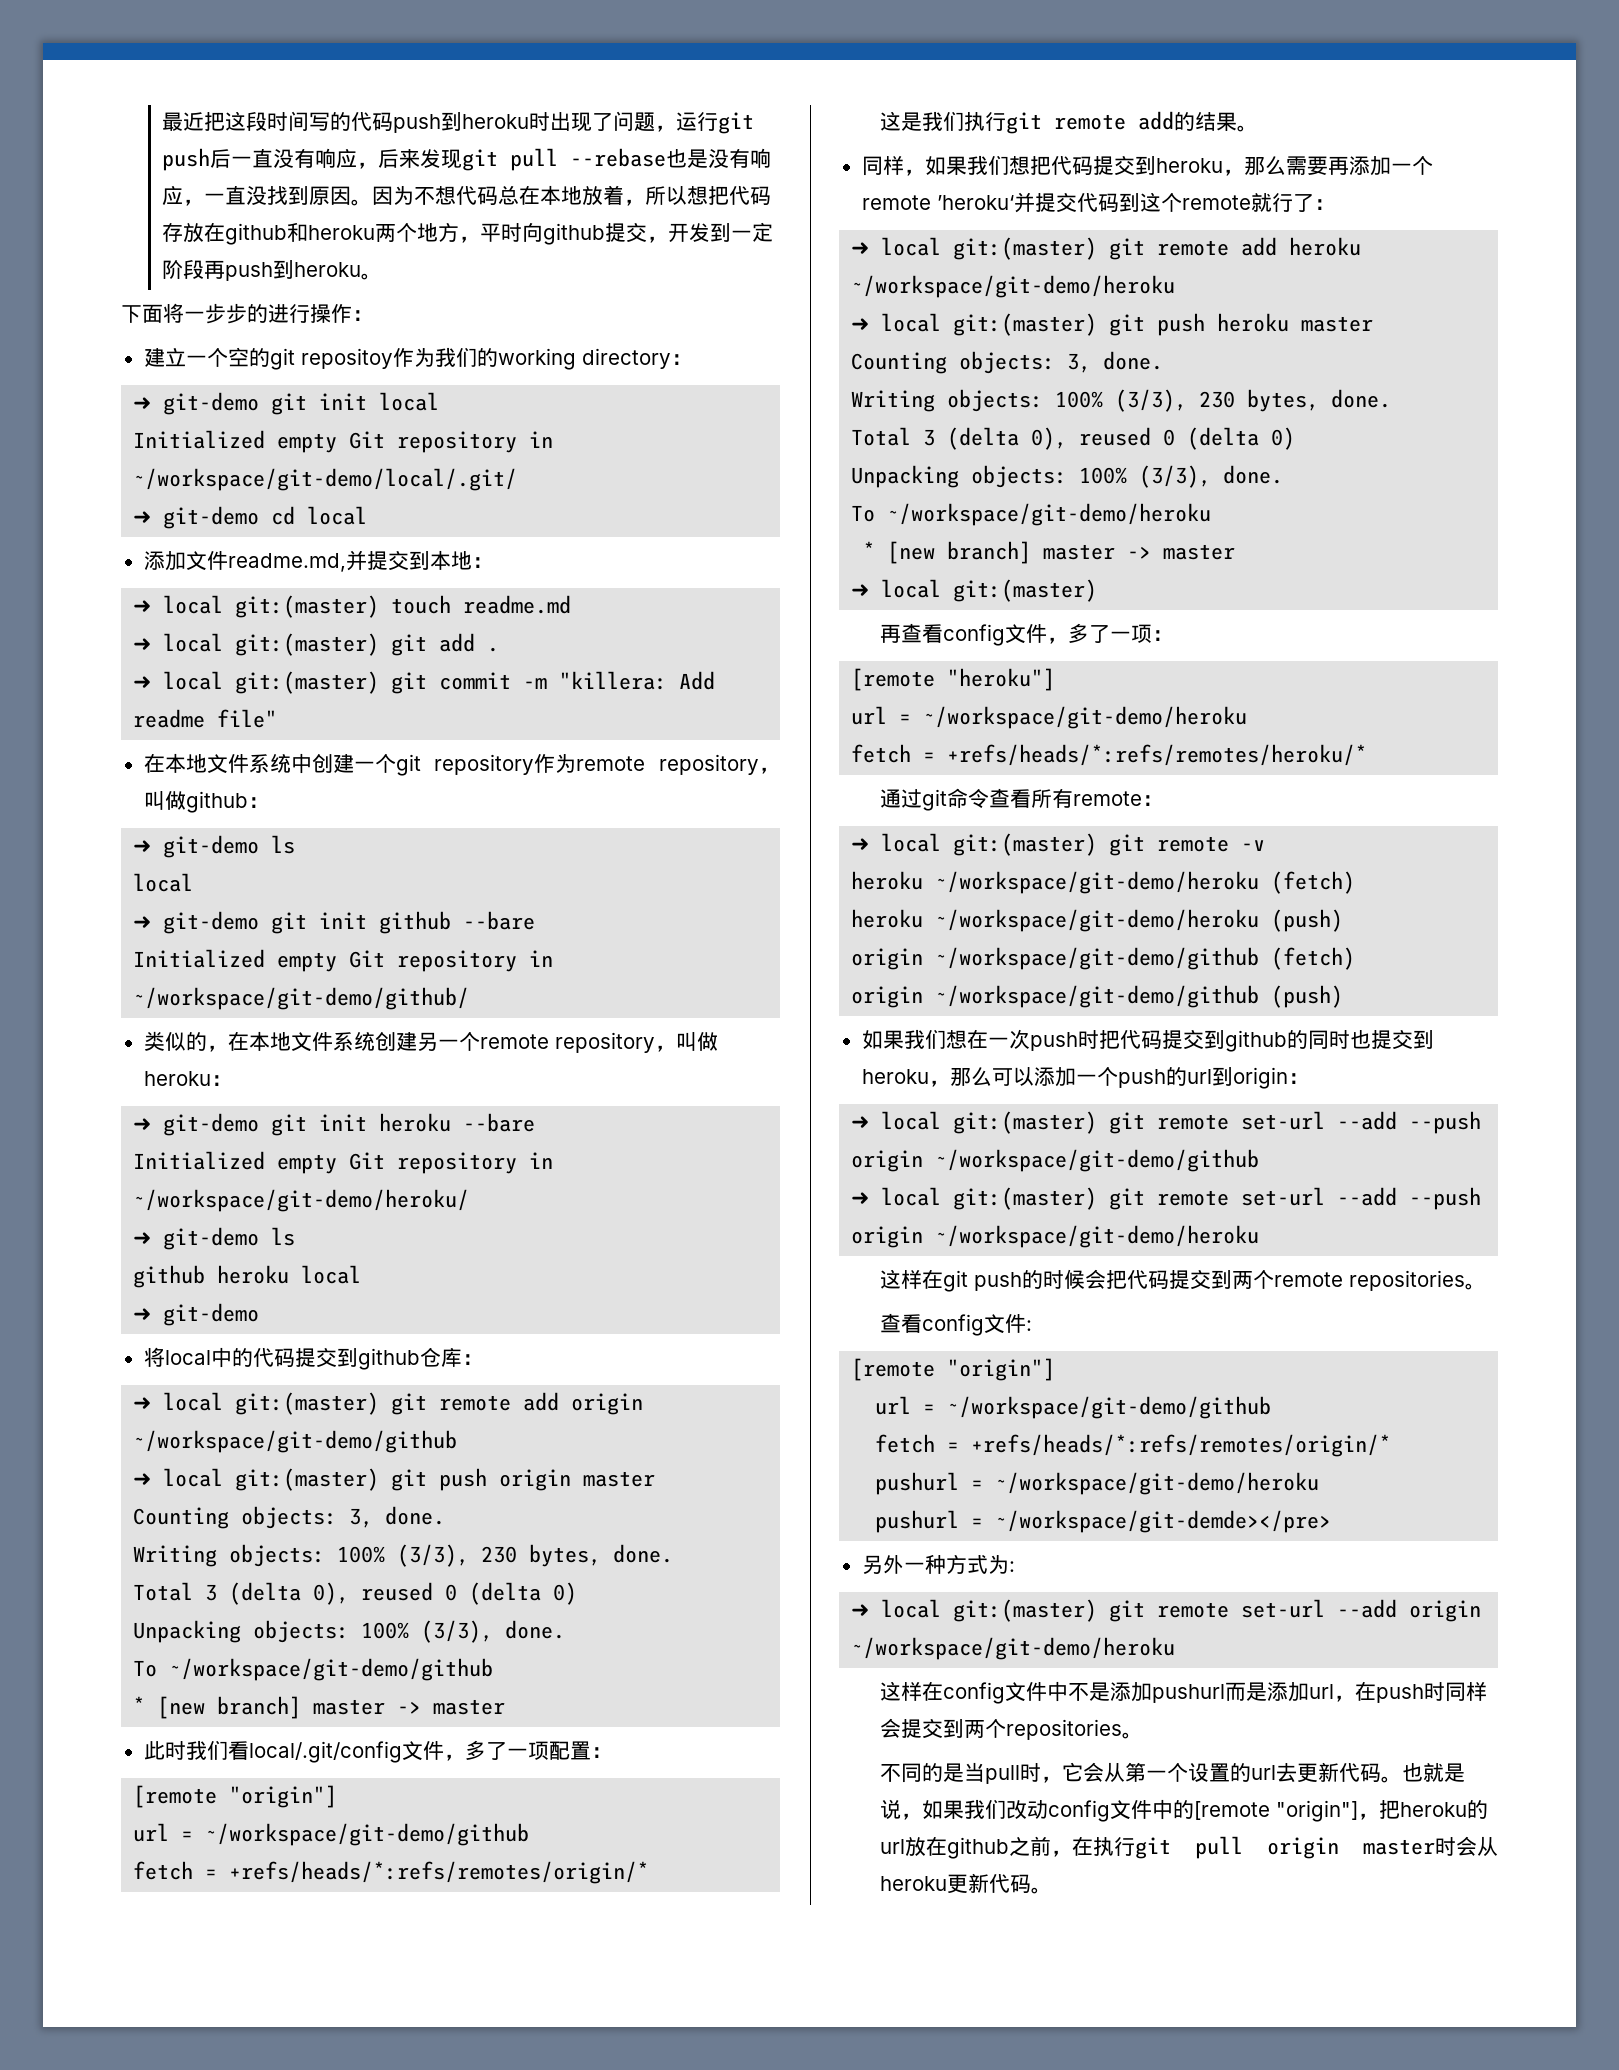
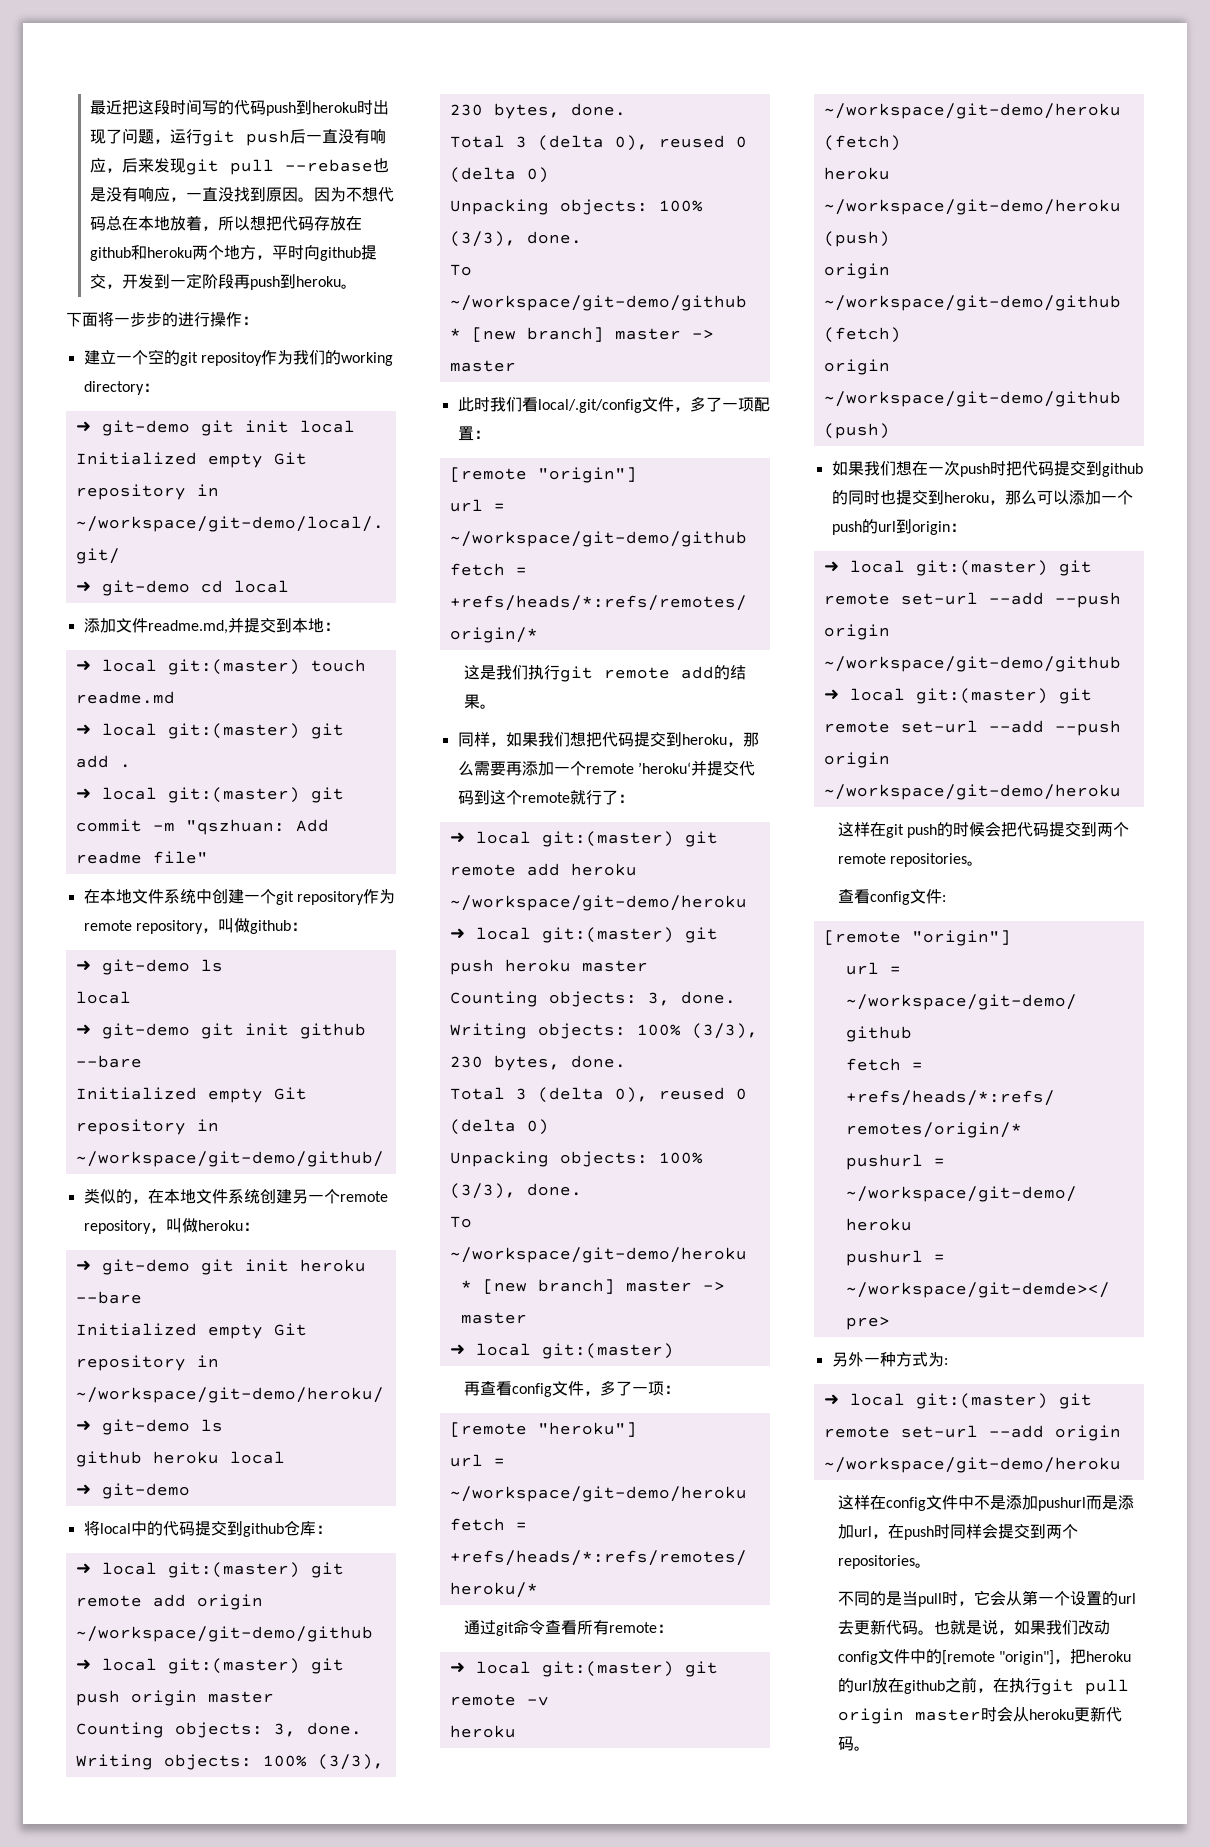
[559,671,668,690] "killera: -> [185,819,285,835] "qszhuan:

